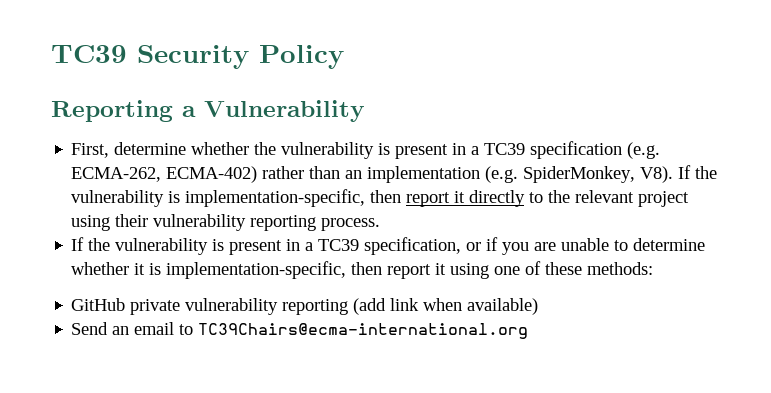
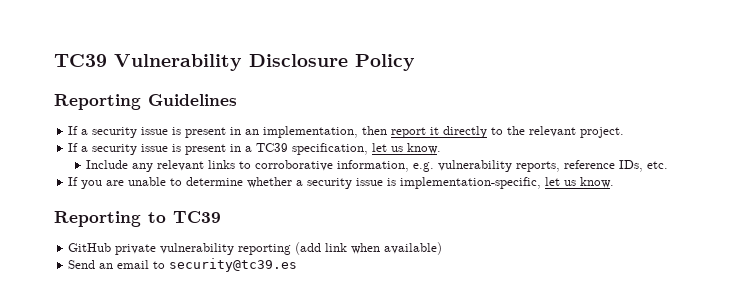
[51,45,249,69] TC39 Security -> [54,54,348,71] TC39 Vulnerability Disclosure
[182,100,365,122] [71,141,661,159] [71,165,718,183] [71,189,366,207] a Vulnerability // First, determine whether the vulnerability is present in a TC39 specification (e.g. ECMA-262, ECMA-402) rather than an implementation (e.g. SpiderMonkey, V8). If the vulnerability is implementation-specific, -> [148,94,237,106] [68,126,359,138] Guidelines // If a security issue is present in an implementation,
[638,191,690,207] [71,214,381,231] [71,237,209,255] project using their vulnerability reporting process. // If the vulnerability -> [580,127,625,138] [68,143,169,155] project. // If a security issue
[466,237,499,251] or if -> [372,143,442,154] [86,160,669,172] [68,177,79,186] let us know. // Include any relevant links to corroborative information, e.g. vulnerability reports, reference IDs, etc. // If
[134,261,654,279] it is implementation-specific, then report it using one of these methods: -> [296,177,615,189] [54,211,221,227] a security issue is implementation-specific, let us know. // Reporting to TC39
[198,323,529,339] TC39Chairs@ecma-international.org -> [169,258,298,272] security@tc39.es

